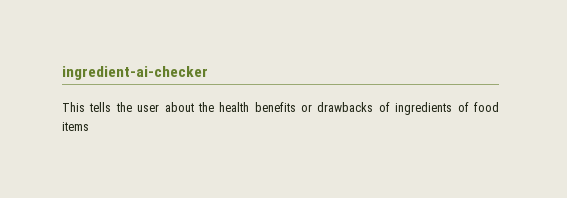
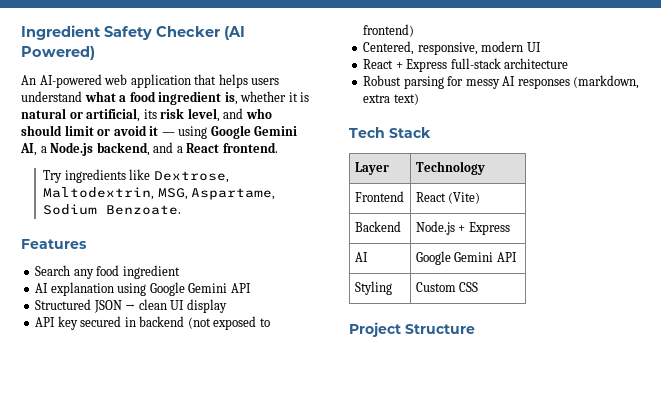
[62,66,208,80] [62,102,499,115] [62,122,89,131] ingredient-ai-checker // This tells the user about the health benefits or drawbacks of ingredients of food items -> [21,25,245,40] [21,46,95,60] [21,74,280,88] [21,91,310,105] [21,108,272,122] [21,125,298,139] [20,142,278,156] [43,169,229,183] [43,187,276,200] [43,204,182,215] [21,239,87,249] [35,265,180,279] [35,282,251,296] [35,299,227,313] [35,316,270,330] [363,24,415,37] [363,41,541,55] [363,58,569,72] [363,75,640,89] [363,93,419,105] [349,127,431,138] [354,162,389,175] [415,161,485,175] [354,191,404,202] [415,192,481,204] [354,221,401,232] [415,221,510,235] [354,252,368,262] [415,251,517,265] [354,281,392,295] [415,282,479,292] [349,322,475,337] Ingredient Safety Checker (AI Powered) // An AI-powered web application that helps users understand what a food ingredient is, whether it is natural or artificial, its risk level, and who should limit or avoid it — using Google Gemini AI, a Node.js backend, and a React frontend. // Try ingredients like Dextrose, Maltodextrin, MSG, Aspartame, Sodium Benzoate. // Features // Search any food ingredient // AI explanation using Google Gemini API // Structured JSON → clean UI display // API key secured in backend (not exposed to frontend) // Centered, responsive, modern UI // React + Express full-stack architecture // Robust parsing for messy AI responses (markdown, extra text) // Tech Stack // Layer | Technology // Frontend | React (Vite) // Backend | Node.js + Express // AI | Google Gemini API // Styling | Custom CSS // Project Structure

